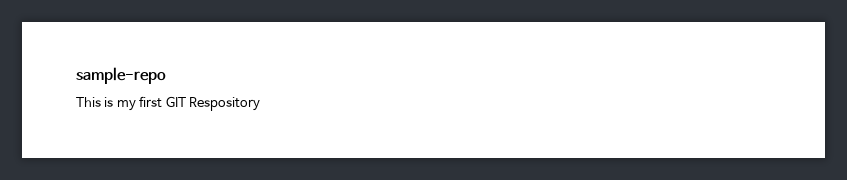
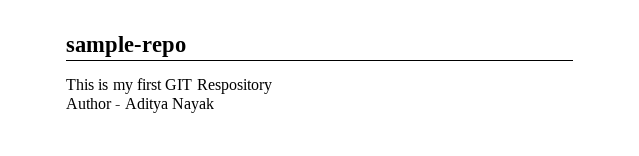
(260, 104) none -> [66,98,214,113] // Author - Aditya Nayak

